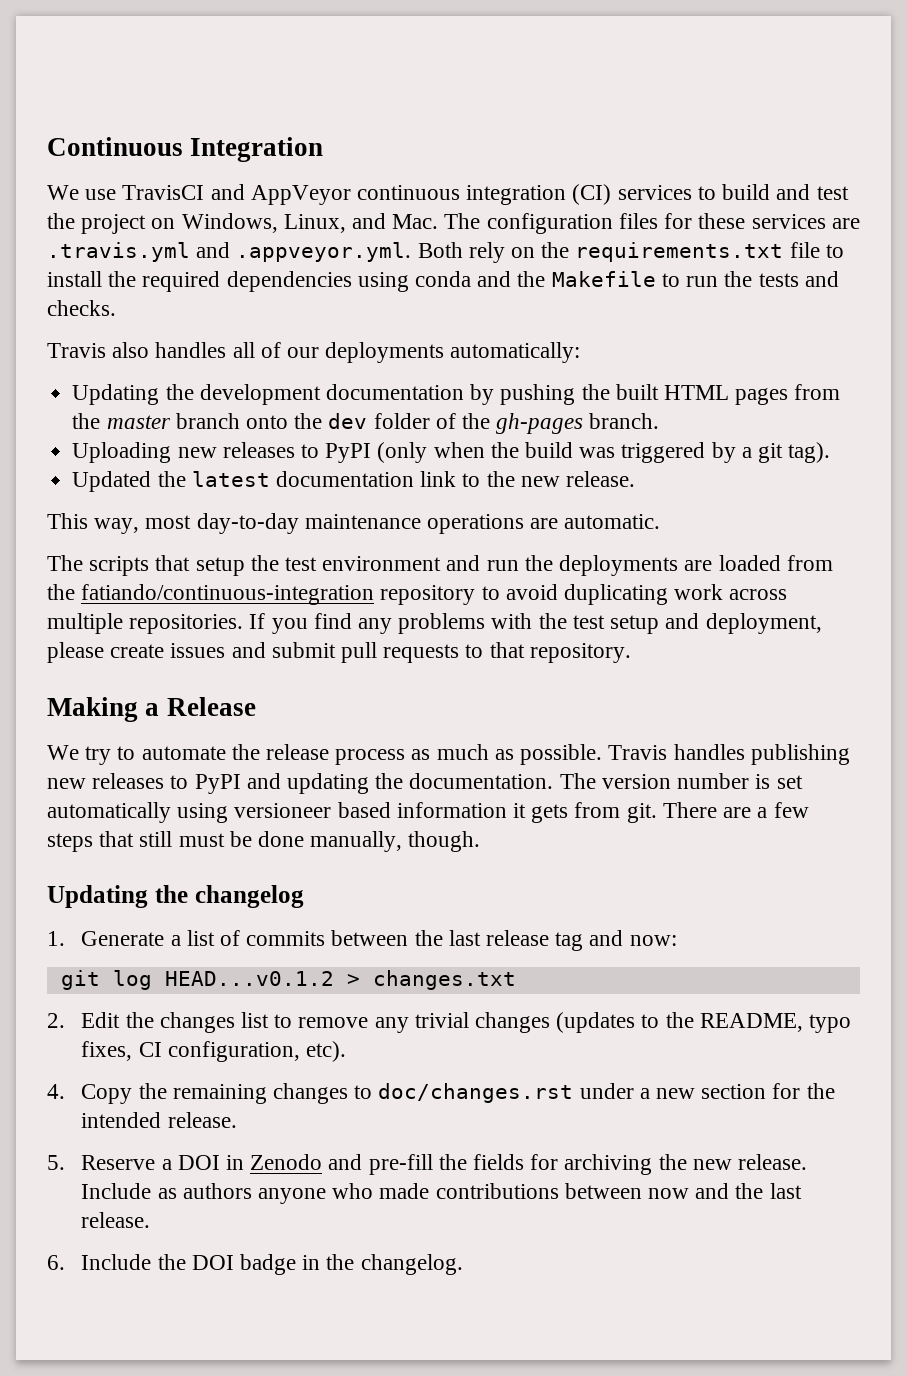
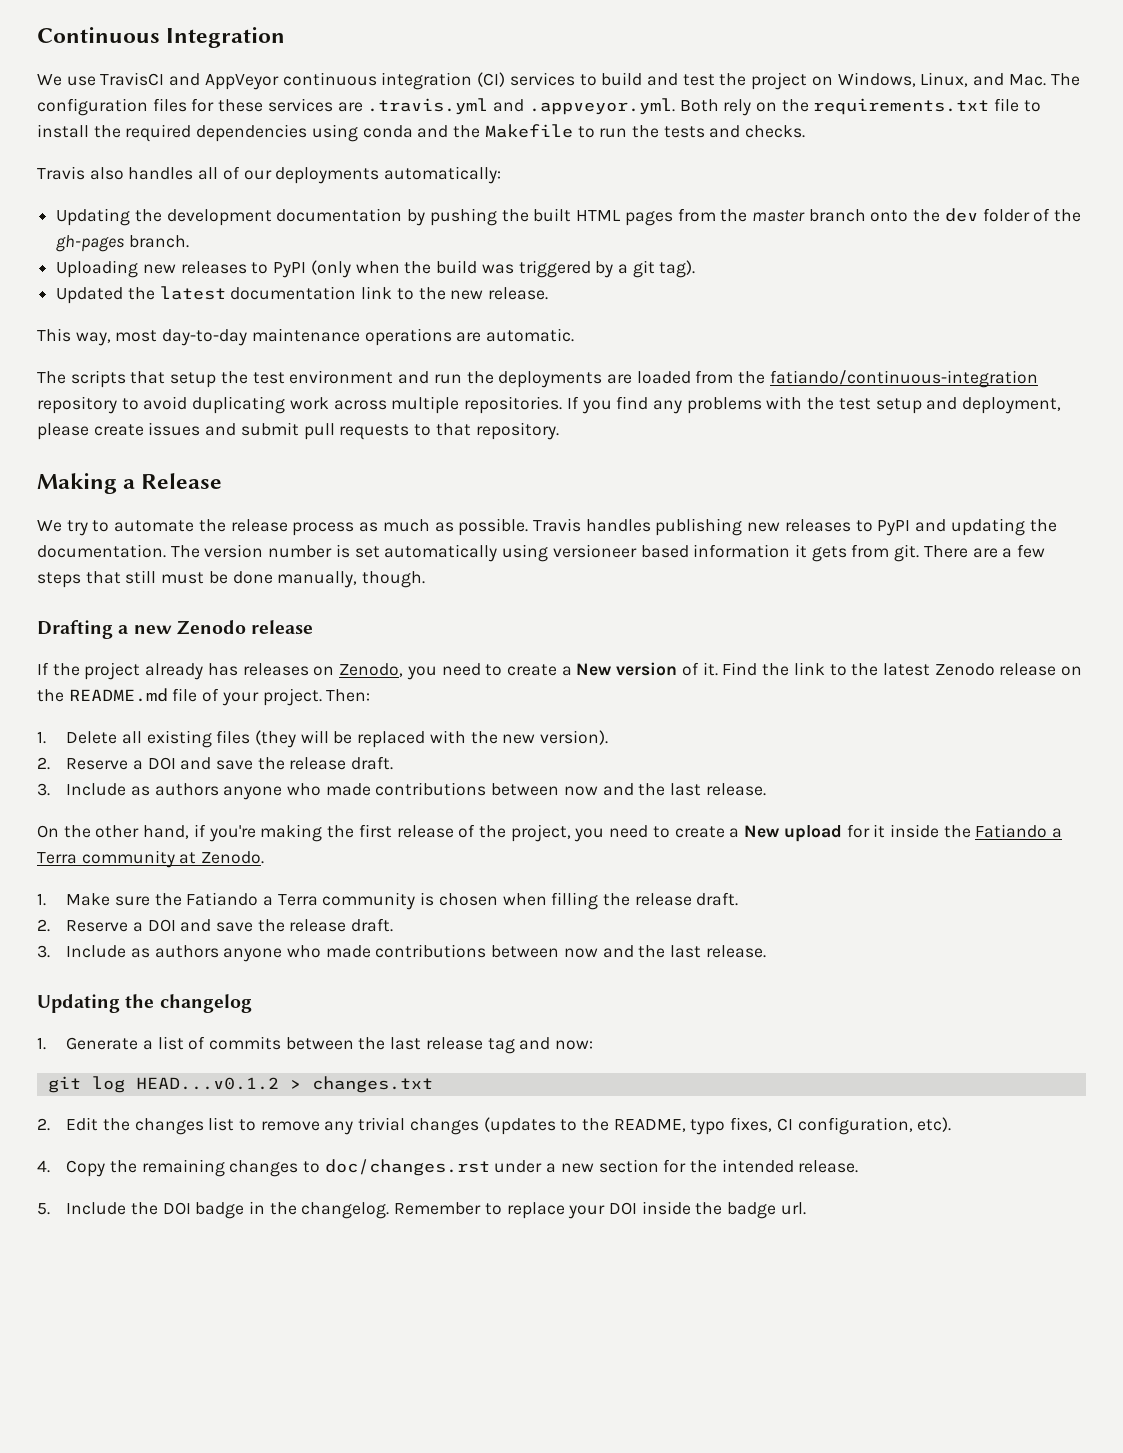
(481, 841) none -> [37,620,314,639] [37,662,1083,680] [37,688,371,706] [37,730,609,748] [37,756,394,770] [37,782,766,800] [37,824,1063,842] [37,850,265,868] [37,892,739,910] [37,918,394,932] [37,944,766,962] // Drafting a new Zenodo release // If the project already has releases on Zenodo, you need to create a New version of it. Find the link to the latest Zenodo release on the README.md file of your project. Then: // 1. Delete all existing files (they will be replaced with the new version). // 2. Reserve a DOI and save the release draft. // 3. Include as authors anyone who made contributions between now and the last release. // On the other hand, if you're making the first release of the project, you need to create a New upload for it inside the Fatiando a Terra community at Zenodo. // 1. Make sure the Fatiando a Terra community is chosen when filling the release draft. // 2. Reserve a DOI and save the release draft. // 3. Include as authors anyone who made contributions between now and the last release.
[81,1154,808,1175] [81,1183,802,1204] [81,1212,151,1228] [47,1255,65,1270] Reserve a DOI in Zenodo and pre-fill the fields for archiving the new release. Include as authors anyone who made contributions between now and the last release. // 6. -> (50, 1209) none
(463, 1264) none -> [394,1201,806,1219] Remember to replace your DOI inside the badge url.

